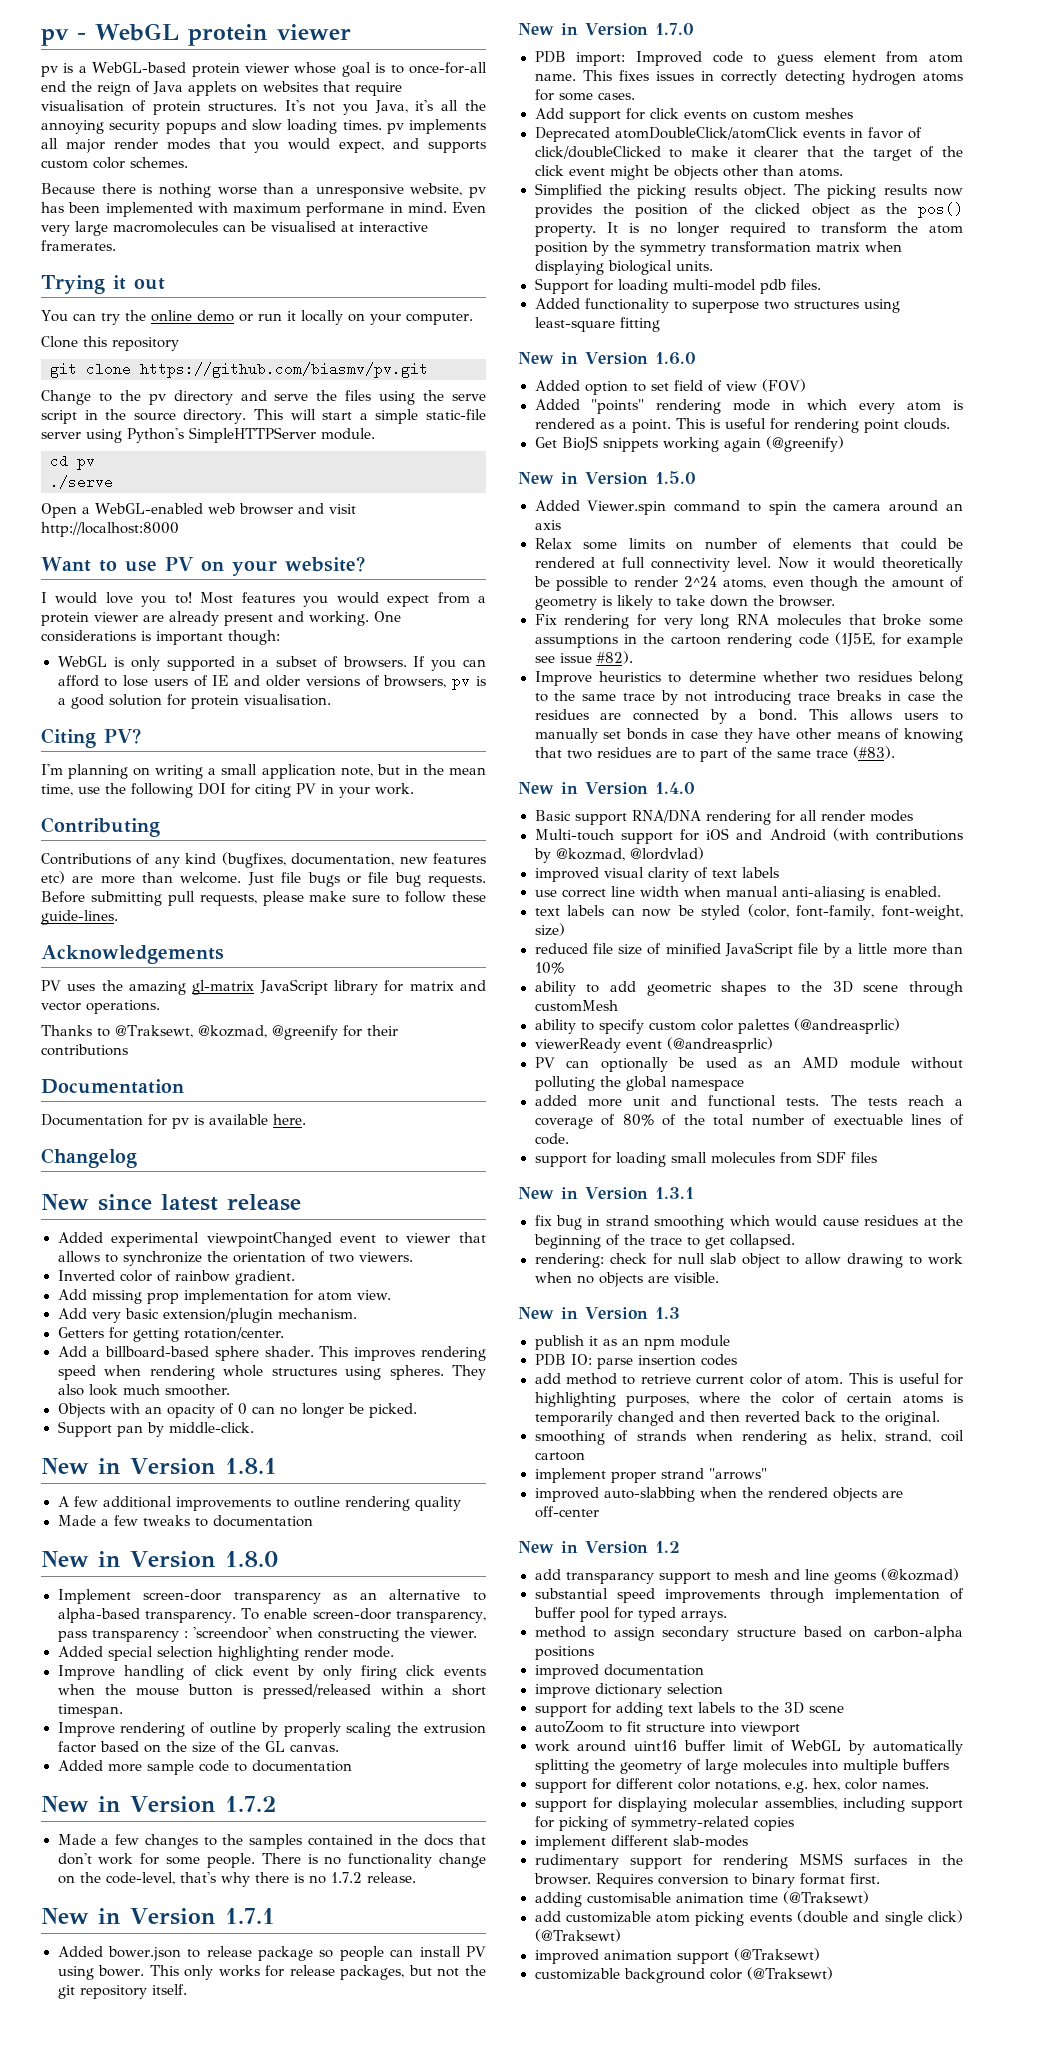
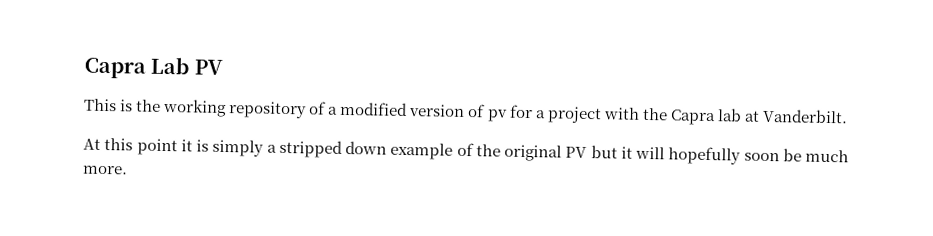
[41,23,351,46] [41,62,488,77] [41,81,402,96] [41,100,487,115] [41,119,486,134] [41,138,487,153] [41,157,188,169] [41,183,487,198] [41,202,486,217] [41,221,428,236] [41,240,116,251] [41,275,165,294] [41,310,473,325] [41,336,179,351] [50,362,428,378] [41,390,487,405] [41,409,486,424] [41,427,375,443] [50,454,95,470] [50,475,113,489] [41,503,356,518] [41,522,179,537] [41,556,365,576] [41,592,486,607] [41,611,401,626] [41,630,280,645] [57,656,487,671] [57,675,487,690] [57,694,331,709] [41,728,141,748] [41,764,486,779] [41,783,414,798] [41,817,160,837] [41,852,486,868] [41,871,487,887] [41,891,487,906] [41,910,118,925] [41,945,224,964] [41,979,486,995] [41,1000,160,1014] [41,1025,398,1040] [41,1044,128,1056] [41,1079,184,1094] [41,1114,306,1129] [41,1148,137,1168] [41,1194,301,1211] [57,1232,486,1247] [57,1251,413,1266] [57,1270,295,1285] [57,1289,392,1304] [57,1308,357,1323] [57,1327,285,1342] [57,1346,486,1361] [57,1365,486,1380] [57,1384,231,1396] [57,1403,417,1418] [57,1421,254,1437] [41,1458,277,1475] [57,1496,461,1511] [57,1515,313,1527] [41,1551,279,1568] [57,1589,486,1604] [57,1608,487,1623] [57,1627,478,1642] [57,1646,394,1661] [57,1665,486,1680] [57,1684,486,1699] [57,1704,123,1718] [57,1722,486,1737] [57,1741,339,1753] [57,1760,352,1775] [41,1796,276,1813] [57,1834,486,1849] [57,1853,486,1868] [57,1872,416,1887] [41,1908,275,1925] [57,1946,486,1961] [57,1965,486,1980] [57,1984,187,1999] [518,23,694,36] [534,51,963,66] [534,70,963,85] [534,89,635,101] [534,108,853,123] [534,127,922,142] [534,146,963,161] [534,165,843,180] [534,183,963,199] [534,202,963,218] [534,222,963,237] [534,241,902,256] [534,260,713,275] [534,278,821,294] [534,298,900,313] [534,317,660,332] [518,352,696,365] [534,379,806,395] [534,399,963,414] [534,418,950,433] [534,436,844,452] [518,471,696,485] [534,500,963,515] [534,520,561,530] [534,538,963,550] [534,557,963,572] [533,576,964,591] [534,595,836,610] [534,614,963,629] [534,632,963,648] [534,651,633,664] [534,671,963,686] [534,690,963,705] [534,709,964,724] [534,728,963,743] [534,746,895,762] [518,782,695,795] [534,810,913,825] [534,828,963,844] [533,847,704,863] [534,867,779,882] [534,886,941,901] [534,904,963,920] [534,923,565,936] [534,942,963,958] [534,962,564,974] [534,981,963,996] [534,1000,618,1012] [534,1018,900,1034] [534,1037,773,1053] [534,1057,963,1072] [534,1076,744,1091] [534,1095,963,1107] [534,1114,965,1129] [534,1133,569,1145] [534,1151,877,1167] [518,1187,694,1200] [534,1215,963,1230] [533,1234,795,1249] [534,1253,964,1268] [534,1272,719,1287] [518,1307,680,1320] [534,1335,730,1350] [534,1354,737,1369] [534,1373,964,1385] [534,1392,963,1407] [534,1411,940,1426] [534,1430,964,1445] [534,1452,585,1461] [534,1468,767,1483] [534,1487,903,1502] [534,1506,599,1518] [518,1541,680,1554] [534,1568,959,1584] [534,1588,964,1603] [533,1607,727,1622] [534,1626,963,1641] [534,1646,594,1660] [534,1664,704,1679] [534,1683,723,1698] [534,1702,844,1717] [534,1721,800,1736] [534,1740,963,1755] [534,1759,949,1774] [534,1778,929,1793] [534,1797,963,1812] [534,1816,794,1831] [534,1835,748,1850] [534,1853,963,1869] [533,1873,881,1888] [534,1891,870,1907] [534,1910,963,1926] [534,1929,622,1942] [534,1948,821,1964] [534,1967,834,1983] pv - WebGL protein viewer // pv is a WebGL-based protein viewer whose goal is to once-for-all end the reign of Java applets on websites that require visualisation of protein structures. It's not you Java, it's all the annoying security popups and slow loading times. pv implements all major render modes that you would expect, and supports custom color schemes. // Because there is nothing worse than a unresponsive website, pv has been implemented with maximum performane in mind. Even very large macromolecules can be visualised at interactive framerates. // Trying it out // You can try the online demo or run it locally on your computer. // Clone this repository // git clone https://github.com/biasmv/pv.git // Change to the pv directory and serve the files using the serve script in the source directory. This will start a simple static-file server using Python's SimpleHTTPServer module. // cd pv // ./serve // Open a WebGL-enabled web browser and visit http://localhost:8000 // Want to use PV on your website? // I would love you to! Most features you would expect from a protein viewer are already present and working. One considerations is important though: // WebGL is only supported in a subset of browsers. If you can afford to lose users of IE and older versions of browsers, pv is a good solution for protein visualisation. // Citing PV? // I'm planning on writing a small application note, but in the mean time, use the following DOI for citing PV in your work. // Contributing // Contributions of any kind (bugfixes, documentation, new features etc) are more than welcome. Just file bugs or file bug requests. Before submitting pull requests, please make sure to follow these guide-lines. // Acknowledgements // PV uses the amazing gl-matrix JavaScript library for matrix and vector operations. // Thanks to @Traksewt, @kozmad, @greenify for their contributions // Documentation // Documentation for pv is available here. // Changelog // New since latest release // Added experimental viewpointChanged event to viewer that allows to synchronize the orientation of two viewers. // Inverted color of rainbow gradient. // Add missing prop implementation for atom view. // Add very basic extension/plugin mechanism. // Getters for getting rotation/center. // Add a billboard-based sphere shader. This improves rendering speed when rendering whole structures using spheres. They also look much smoother. // Objects with an opacity of 0 can no longer be picked. // Support pan by middle-click. // New in Version 1.8.1 // A few additional improvements to outline rendering quality // Made a few tweaks to documentation // New in Version 1.8.0 // Implement screen-door transparency as an alternative to alpha-based transparency. To enable screen-door transparency, pass transparency : 'screendoor' when constructing the viewer. // Added special selection highlighting render mode. // Improve handling of click event by only firing click events when the mouse button is pressed/released within a short timespan. // Improve rendering of outline by properly scaling the extrusion factor based on the size of the GL canvas. // Added more sample code to documentation // New in Version 1.7.2 // Made a few changes to the samples contained in the docs that don't work for some people. There is no functionality change on the code-level, that's why there is no 1.7.2 release. // New in Version 1.7.1 // Added bower.json to release package so people can install PV using bower. This only works for release packages, but not the git repository itself. // New in Version 1.7.0 // PDB import: Improved code to guess element from atom name. This fixes issues in correctly detecting hydrogen atoms for some cases. // Add support for click events on custom meshes // Deprecated atomDoubleClick/atomClick events in favor of click/doubleClicked to make it clearer that the target of the click event might be objects other than atoms. // Simplified the picking results object. The picking results now provides the position of the clicked object as the pos() property. It is no longer required to transform the atom position by the symmetry transformation matrix when displaying biological units. // Support for loading multi-model pdb files. // Added functionality to superpose two structures using least-square fitting // New in Version 1.6.0 // Added option to set field of view (FOV) // Added "points" rendering mode in which every atom is rendered as a point. This is useful for rendering point clouds. // Get BioJS snippets working again (@greenify) // New in Version 1.5.0 // Added Viewer.spin command to spin the camera around an axis // Relax some limits on number of elements that could be rendered at full connectivity level. Now it would theoretically be possible to render 2^24 atoms, even though the amount of geometry is likely to take down the browser. // Fix rendering for very long RNA molecules that broke some assumptions in the cartoon rendering code (1J5E, for example see issue #82). // Improve heuristics to determine whether two residues belong to the same trace by not introducing trace breaks in case the residues are connected by a bond. This allows users to manually set bonds in case they have other means of knowing that two residues are to part of the same trace (#83). // New in Version 1.4.0 // Basic support RNA/DNA rendering for all render modes // Multi-touch support for iOS and Android (with contributions by @kozmad, @lordvlad) // improved visual clarity of text labels // use correct line width when manual anti-aliasing is enabled. // text labels can now be styled (color, font-family, font-weight, size) // reduced file size of minified JavaScript file by a little more than 10% // ability to add geometric shapes to the 3D scene through customMesh // ability to specify custom color palettes (@andreasprlic) // viewerReady event (@andreasprlic) // PV can optionally be used as an AMD module without polluting the global namespace // added more unit and functional tests. The tests reach a coverage of 80% of the total number of exectuable lines of code. // support for loading small molecules from SDF files // New in Version 1.3.1 // fix bug in strand smoothing which would cause residues at the beginning of the trace to get collapsed. // rendering: check for null slab object to allow drawing to work when no objects are visible. // New in Version 1.3 // publish it as an npm module // PDB IO: parse insertion codes // add method to retrieve current color of atom. This is useful for highlighting purposes, where the color of certain atoms is temporarily changed and then reverted back to the original. // smoothing of strands when rendering as helix, strand, coil cartoon // implement proper strand "arrows" // improved auto-slabbing when the rendered objects are off-center // New in Version 1.2 // add transparancy support to mesh and line geoms (@kozmad) // substantial speed improvements through implementation of buffer pool for typed arrays. // method to assign secondary structure based on carbon-alpha positions // improved documentation // improve dictionary selection // support for adding text labels to the 3D scene // autoZoom to fit structure into viewport // work around uint16 buffer limit of WebGL by automatically splitting the geometry of large molecules into multiple buffers // support for different color notations, e.g. hex, color names. // support for displaying molecular assemblies, including support for picking of symmetry-related copies // implement different slab-modes // rudimentary support for rendering MSMS surfaces in the browser. Requires conversion to binary format first. // adding customisable animation time (@Traksewt) // add customizable atom picking events (double and single click) (@Traksewt) // improved animation support (@Traksewt) // customizable background color (@Traksewt) -> [84,56,223,79] [84,98,848,126] [83,138,849,165] [83,165,128,175] Capra Lab PV // This is the working repository of a modified version of pv for a project with the Capra lab at Vanderbilt. // At this point it is simply a stripped down example of the original PV but it will hopefully soon be much more.

